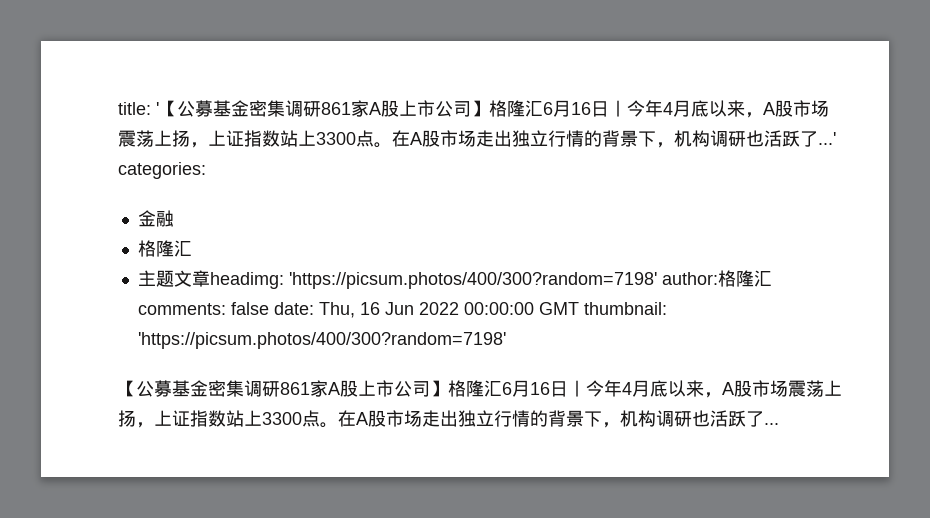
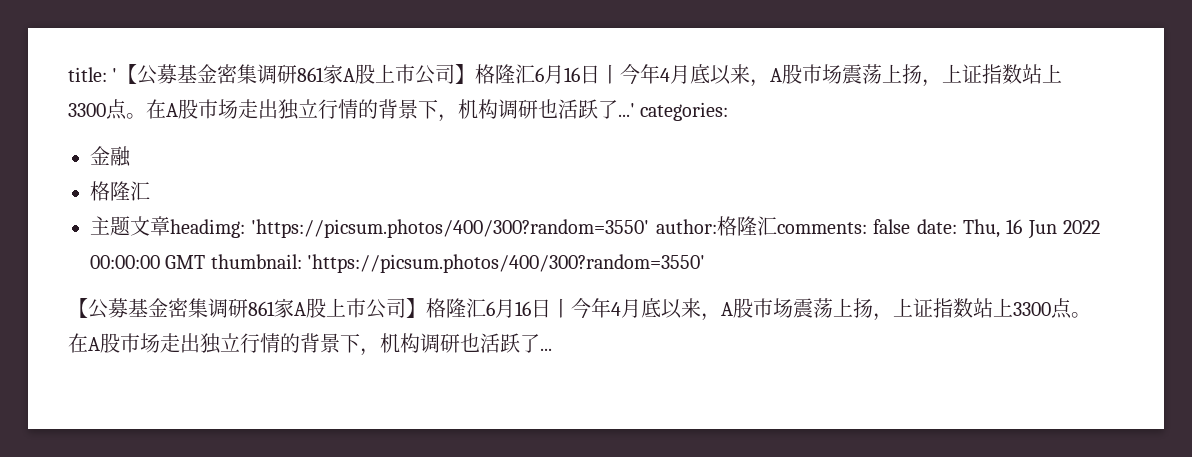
[288,272,657,289] 'https://picsum.photos/400/300?random=7198' -> [251,219,650,238] 'https://picsum.photos/400/300?random=3550'
[137,332,506,349] 'https://picsum.photos/400/300?random=7198' -> [307,254,706,273] 'https://picsum.photos/400/300?random=3550'

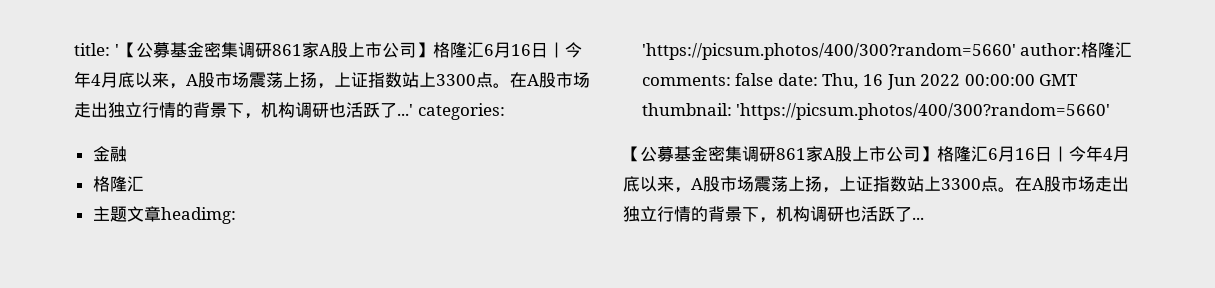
[251,219,650,238] 'https://picsum.photos/400/300?random=3550' -> [641,43,1016,60] 'https://picsum.photos/400/300?random=5660'
[307,254,706,273] 'https://picsum.photos/400/300?random=3550' -> [736,103,1111,120] 'https://picsum.photos/400/300?random=5660'

